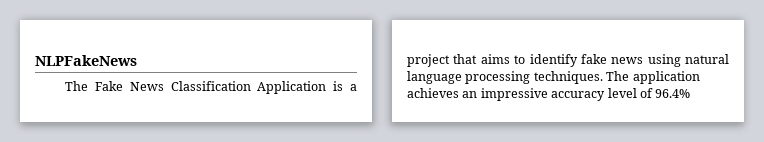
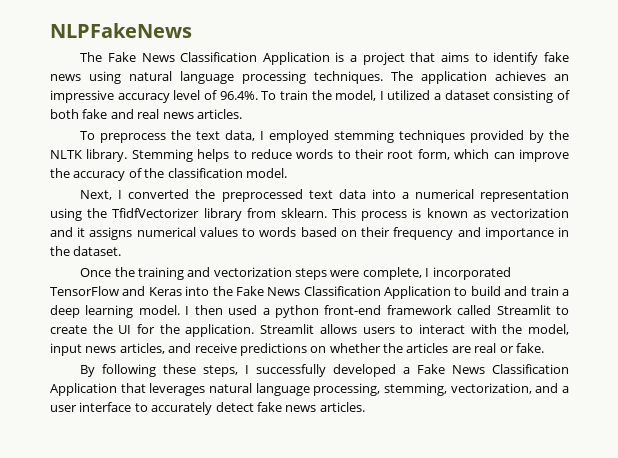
[655,89,691,98] 96.4% -> [219,90,571,103] [50,109,242,119] [80,130,570,143] [50,149,569,162] [50,168,287,181] [80,189,569,202] [50,208,569,221] [50,227,569,240] [50,246,122,256] [80,267,511,280] [50,286,569,299] [50,305,569,318] [50,324,569,337] [50,343,544,356] [80,364,570,377] [50,383,569,396] [50,402,365,415] 96.4%. To train the model, I utilized a dataset consisting of both fake and real news articles. // To preprocess the text data, I employed stemming techniques provided by the NLTK library. Stemming helps to reduce words to their root form, which can improve the accuracy of the classification model. // Next, I converted the preprocessed text data into a numerical representation using the TfidfVectorizer library from sklearn. This process is known as vectorization and it assigns numerical values to words based on their frequency and importance in the dataset. // Once the training and vectorization steps were complete, I incorporated TensorFlow and Keras into the Fake News Classification Application to build and train a deep learning model. I then used a python front-end framework called Streamlit to create the UI for the application. Streamlit allows users to interact with the model, input news articles, and receive predictions on whether the articles are real or fake. // By following these steps, I successfully developed a Fake News Classification Application that leverages natural language processing, stemming, vectorization, and a user interface to accurately detect fake news articles.

